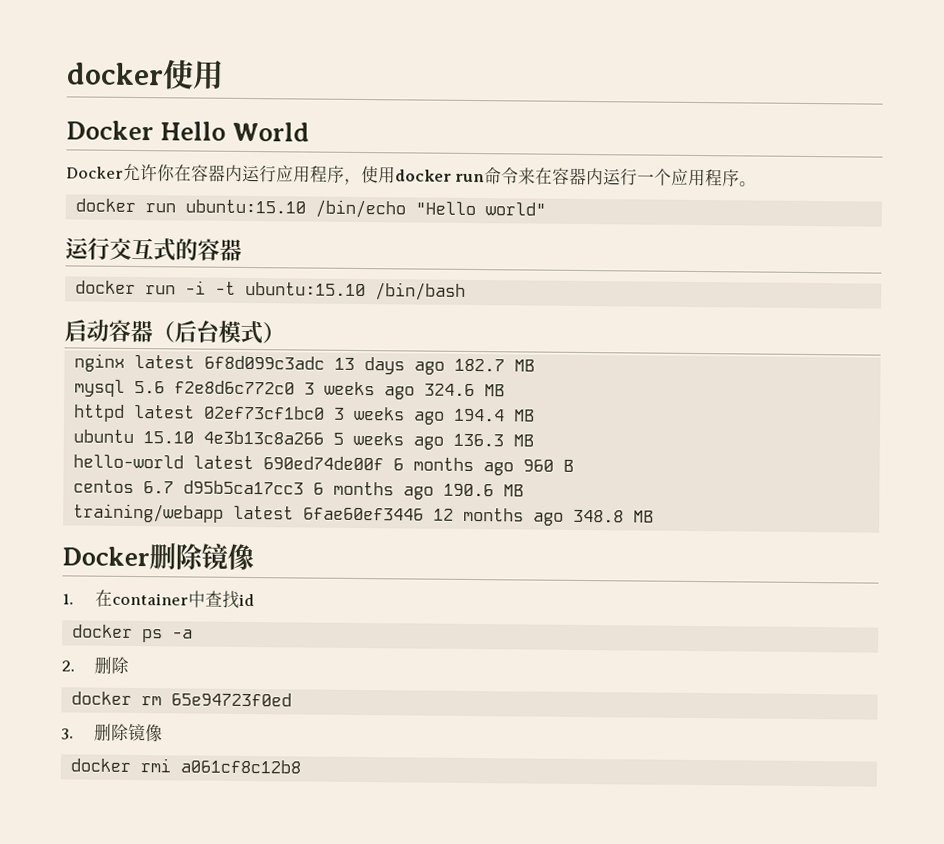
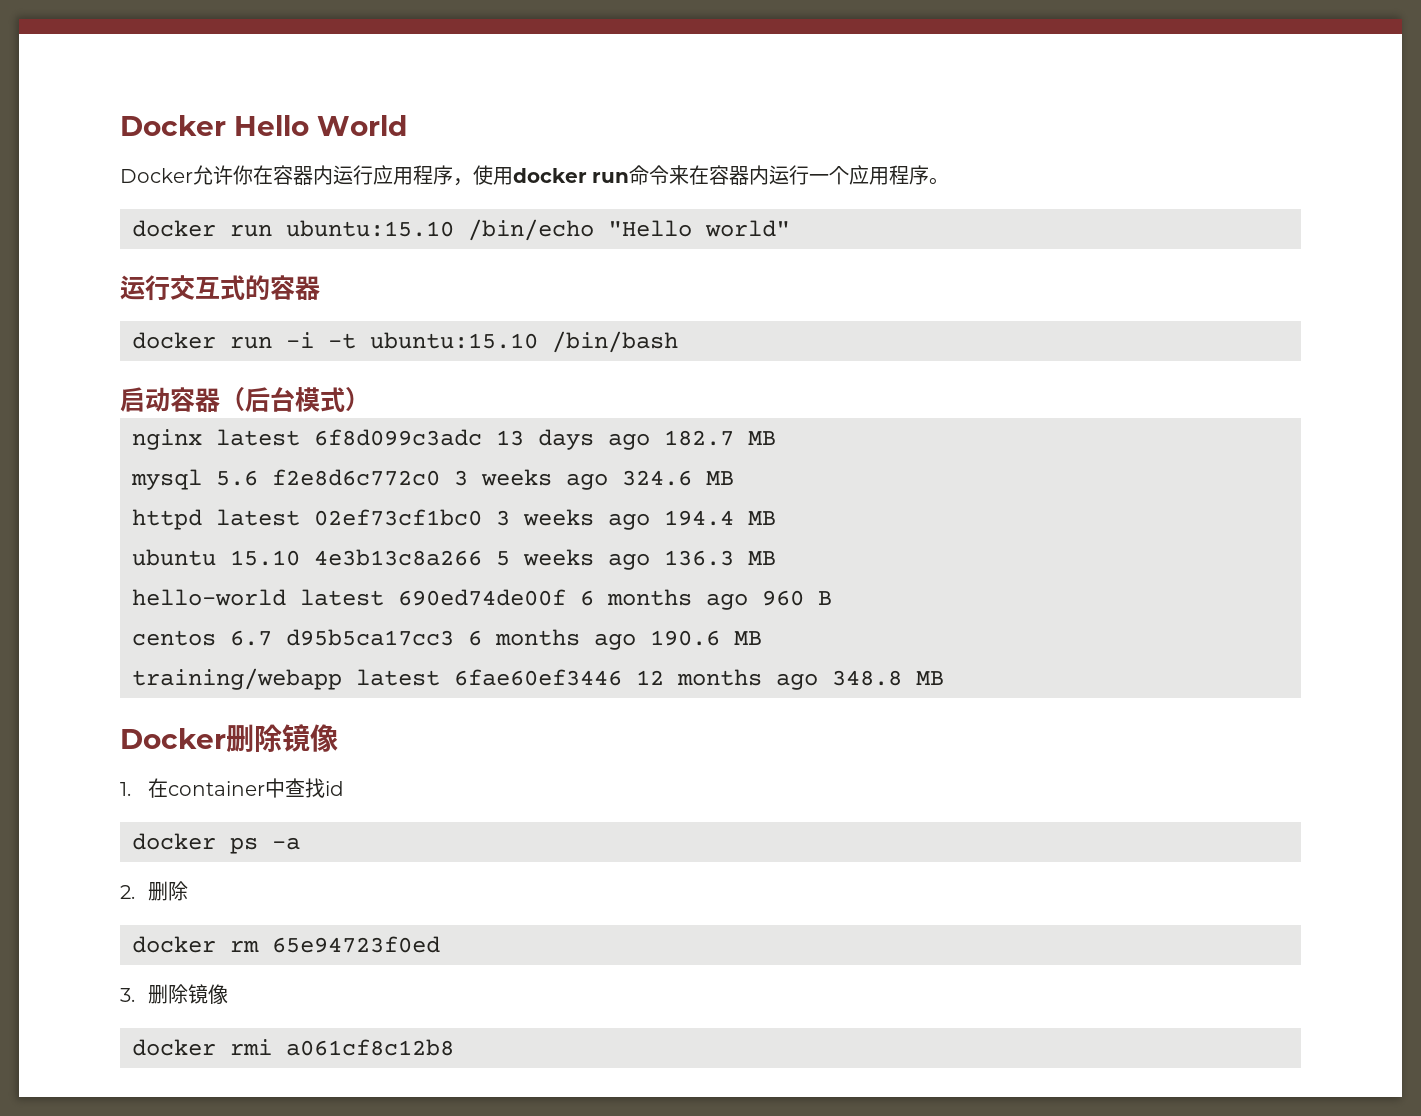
[66,59,224,90] docker使用 // -> (120, 125) none

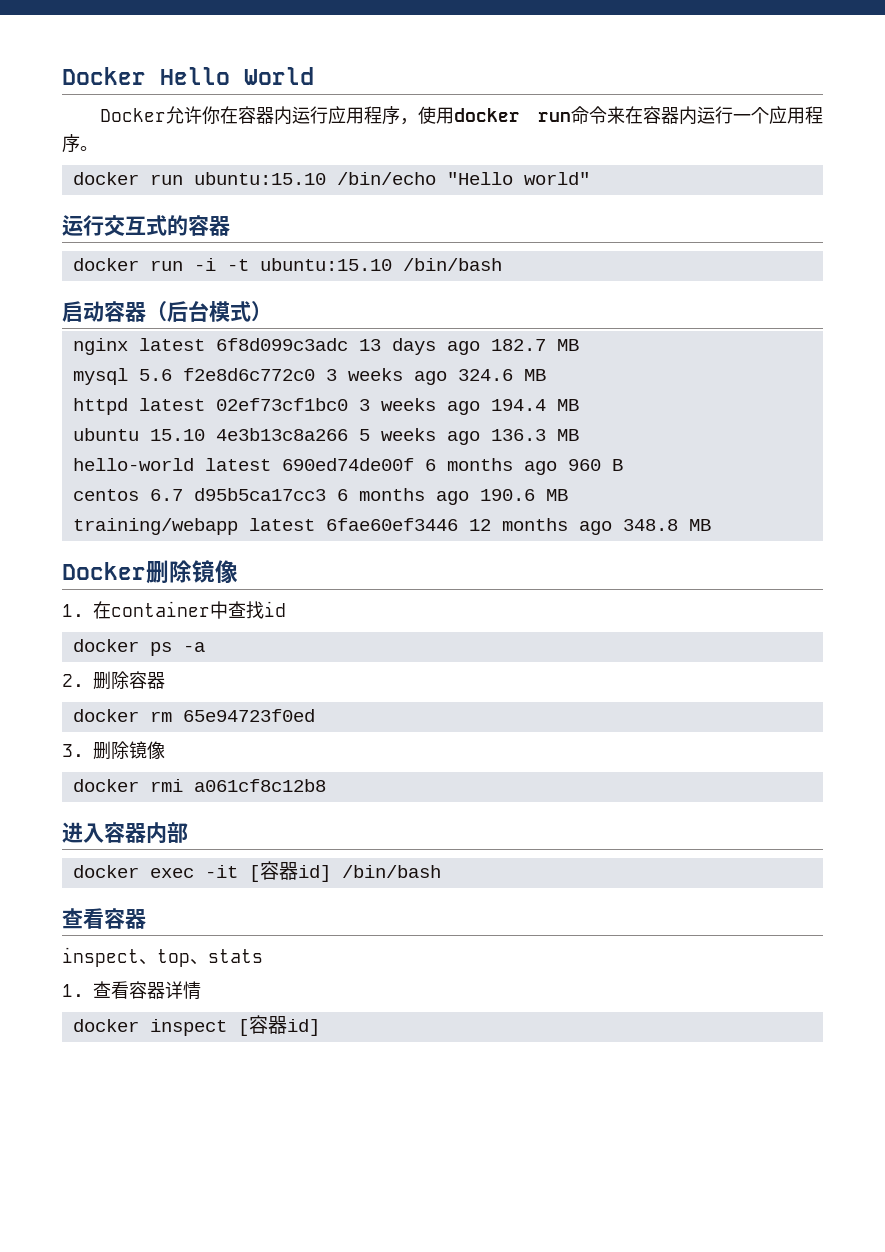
(189, 891) none -> [129,671,165,689] 容器
(454, 1047) none -> [62,822,188,844] [72,861,441,882] [62,908,146,929] [62,947,263,967] [62,981,201,1000] [72,1015,320,1036] // 进入容器内部 // docker exec -it [容器id] /bin/bash // 查看容器 // inspect、top、stats // 1.查看容器详情 // docker inspect [容器id]

